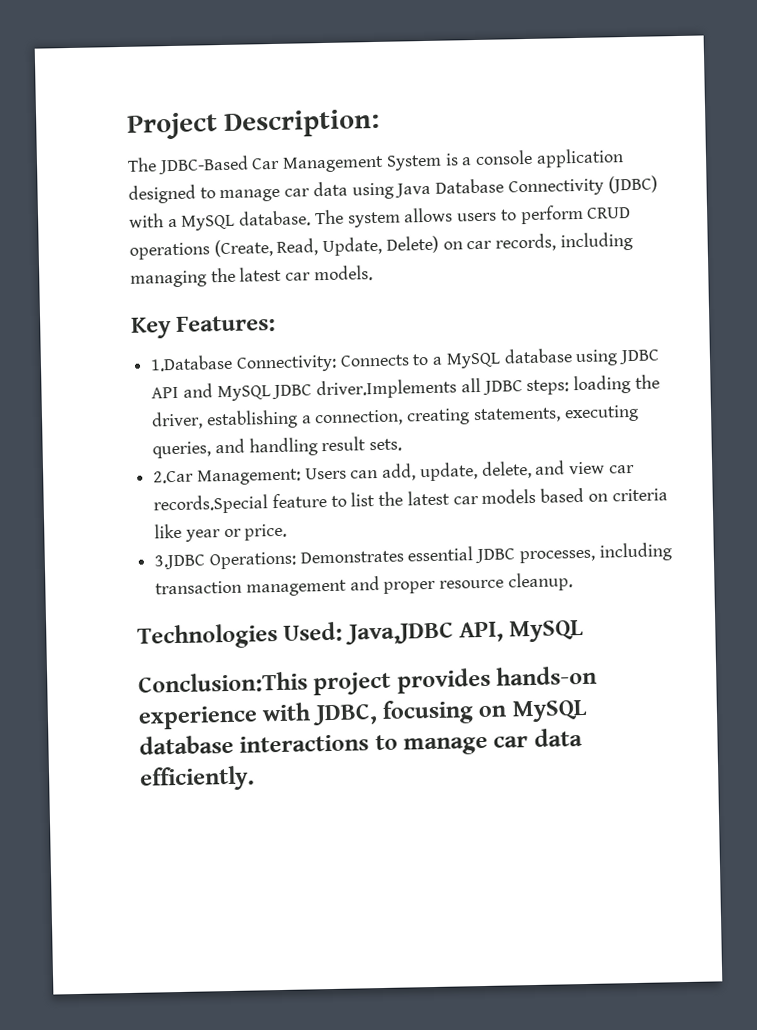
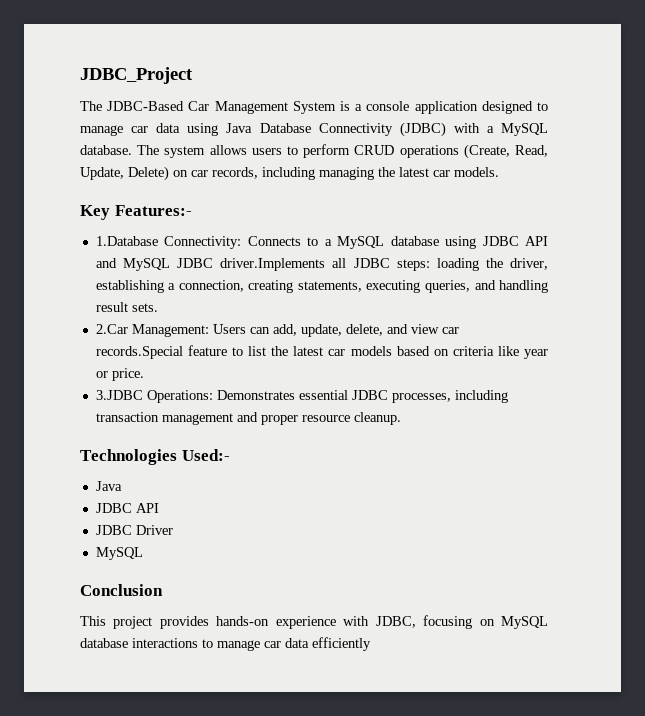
[127,108,381,140] Project Description: -> [80,67,193,84] JDBC_Project
[176,314,277,333] Features: -> [114,205,192,216] Features:-
[283,621,505,645] Used: Java,JDBC API, -> [181,449,230,461] [95,481,122,491] [95,503,159,513] [95,525,173,535] Used:- // Java // JDBC API // JDBC Driver //
[138,671,308,694] Conclusion:This -> [80,584,163,596] [80,616,106,626] Conclusion // This
[139,765,255,792] efficiently. -> [312,637,371,651] efficiently

